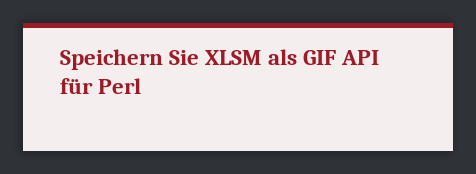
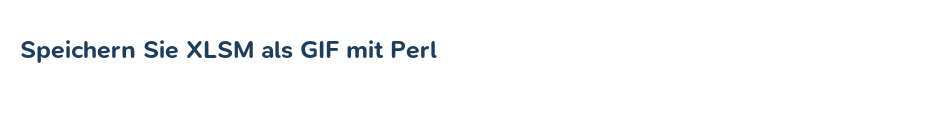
[341,50,380,65] [60,78,93,94] API für -> [346,40,384,58] mit

